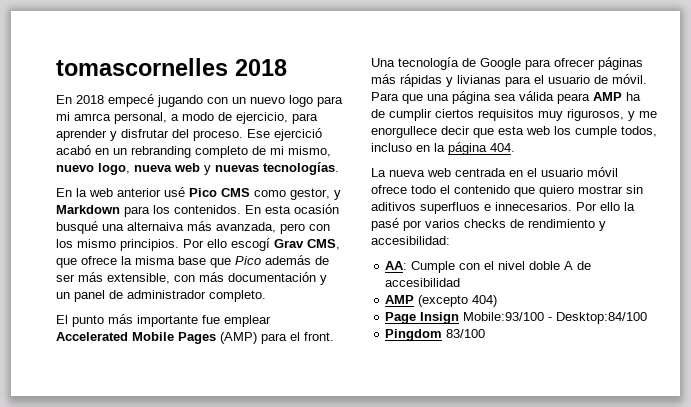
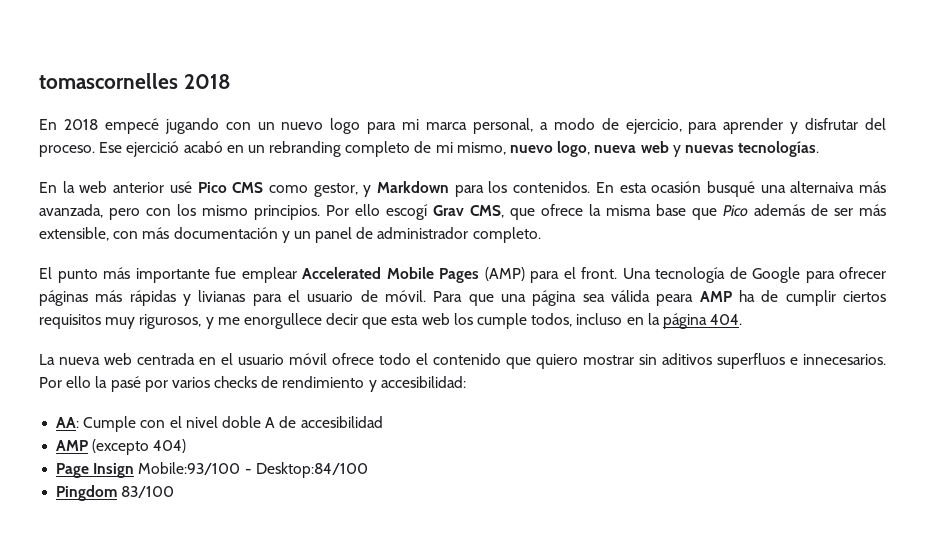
[74,113,111,121] amrca -> [425,122,467,130] marca

